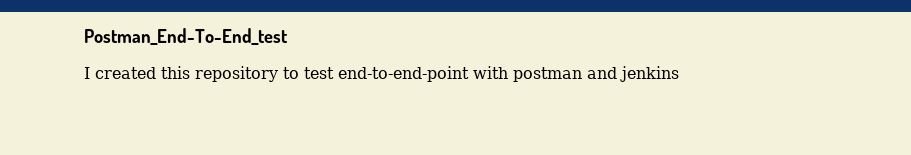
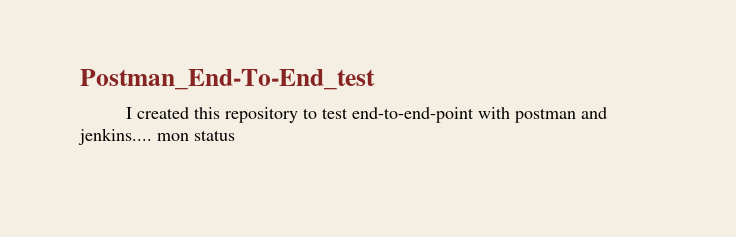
[620,66,679,82] jenkins -> [78,128,235,145] jenkins.... mon status

